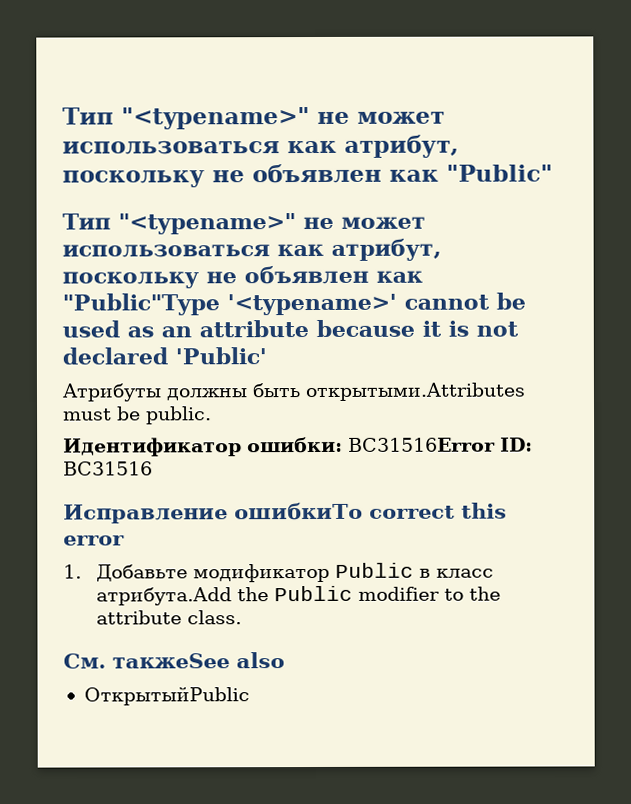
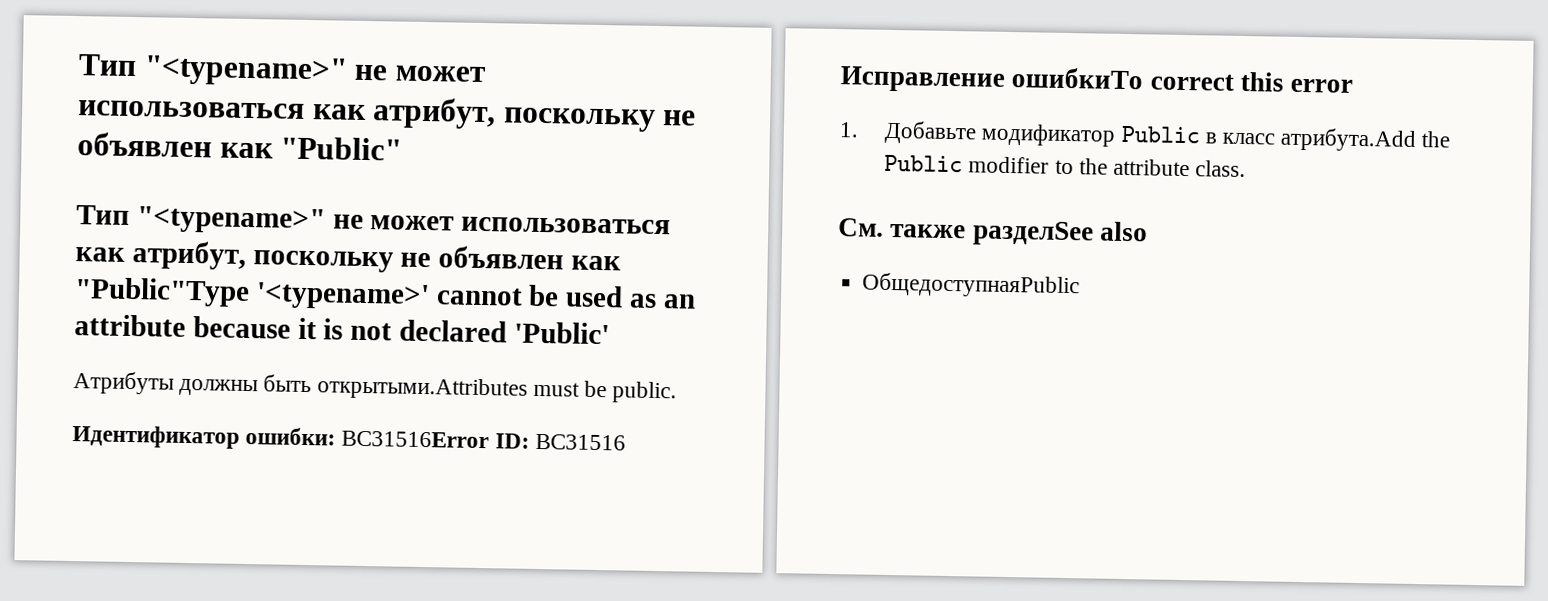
[112,653,230,669] такжеSee -> [890,220,1094,247] также разделSee
[83,686,250,706] ОткрытыйPublic -> [862,272,1081,299] ОбщедоступнаяPublic

